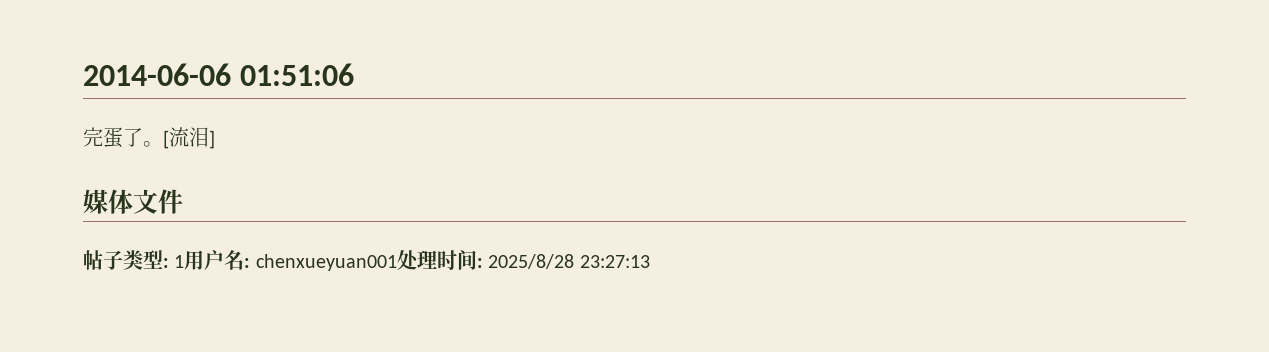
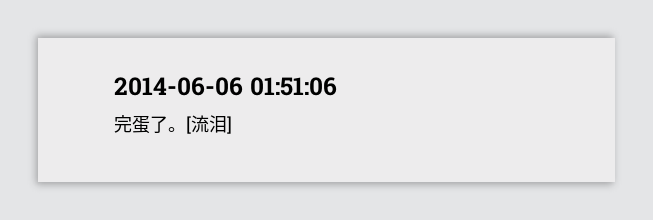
[83,189,183,214] [83,250,650,271] // 媒体文件 // 帖子类型: 1用户名: chenxueyuan001处理时间: 2025/8/28 23:27:13 -> (232, 125) none

